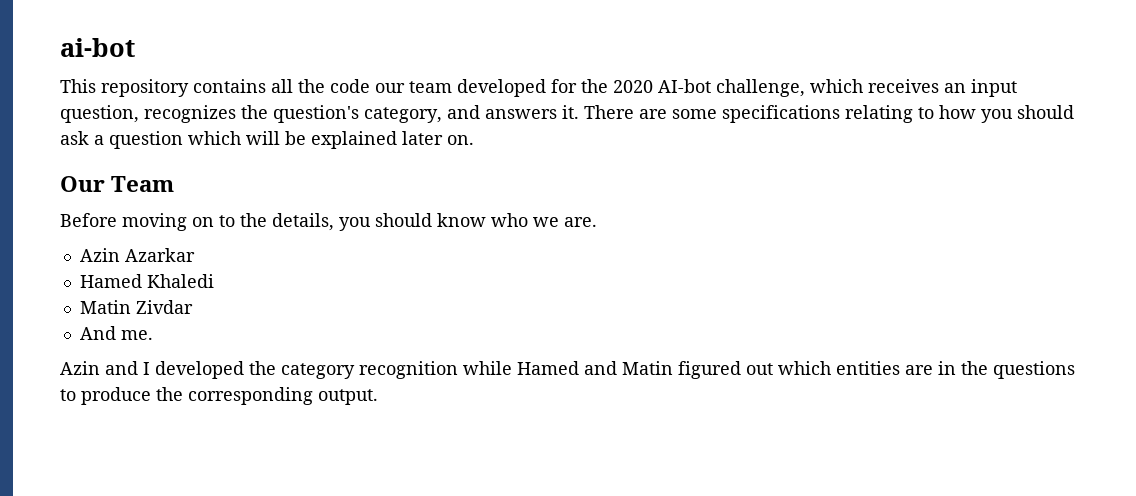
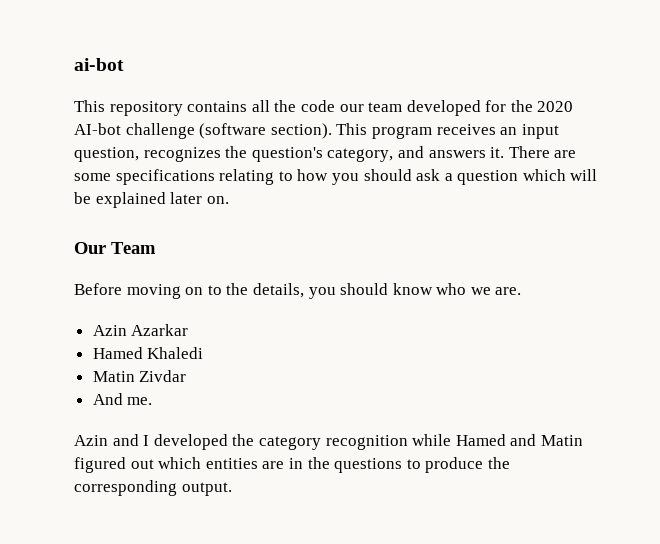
[716,79,863,97] challenge, which -> [125,123,432,139] challenge (software section). This program

